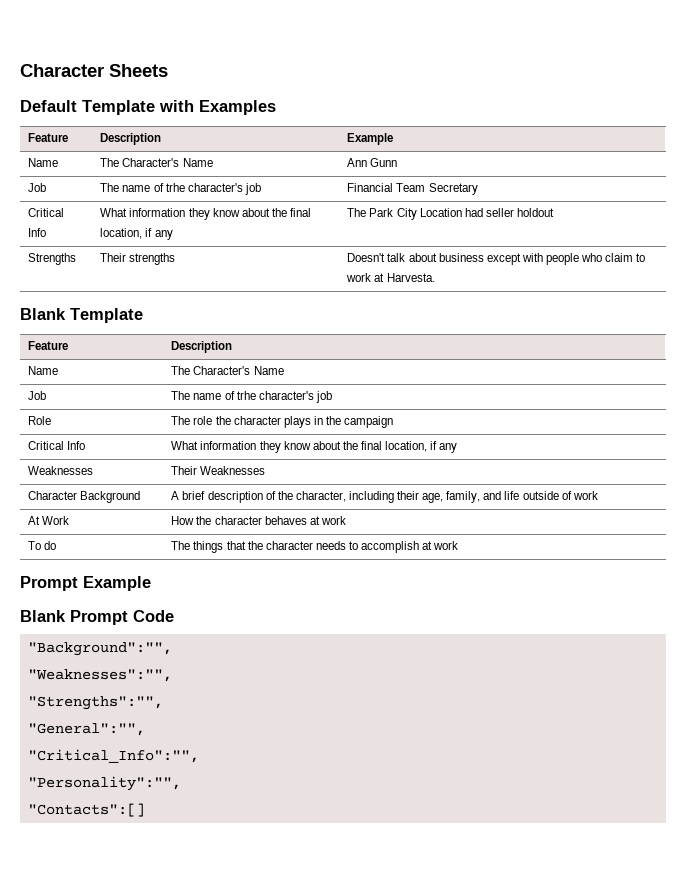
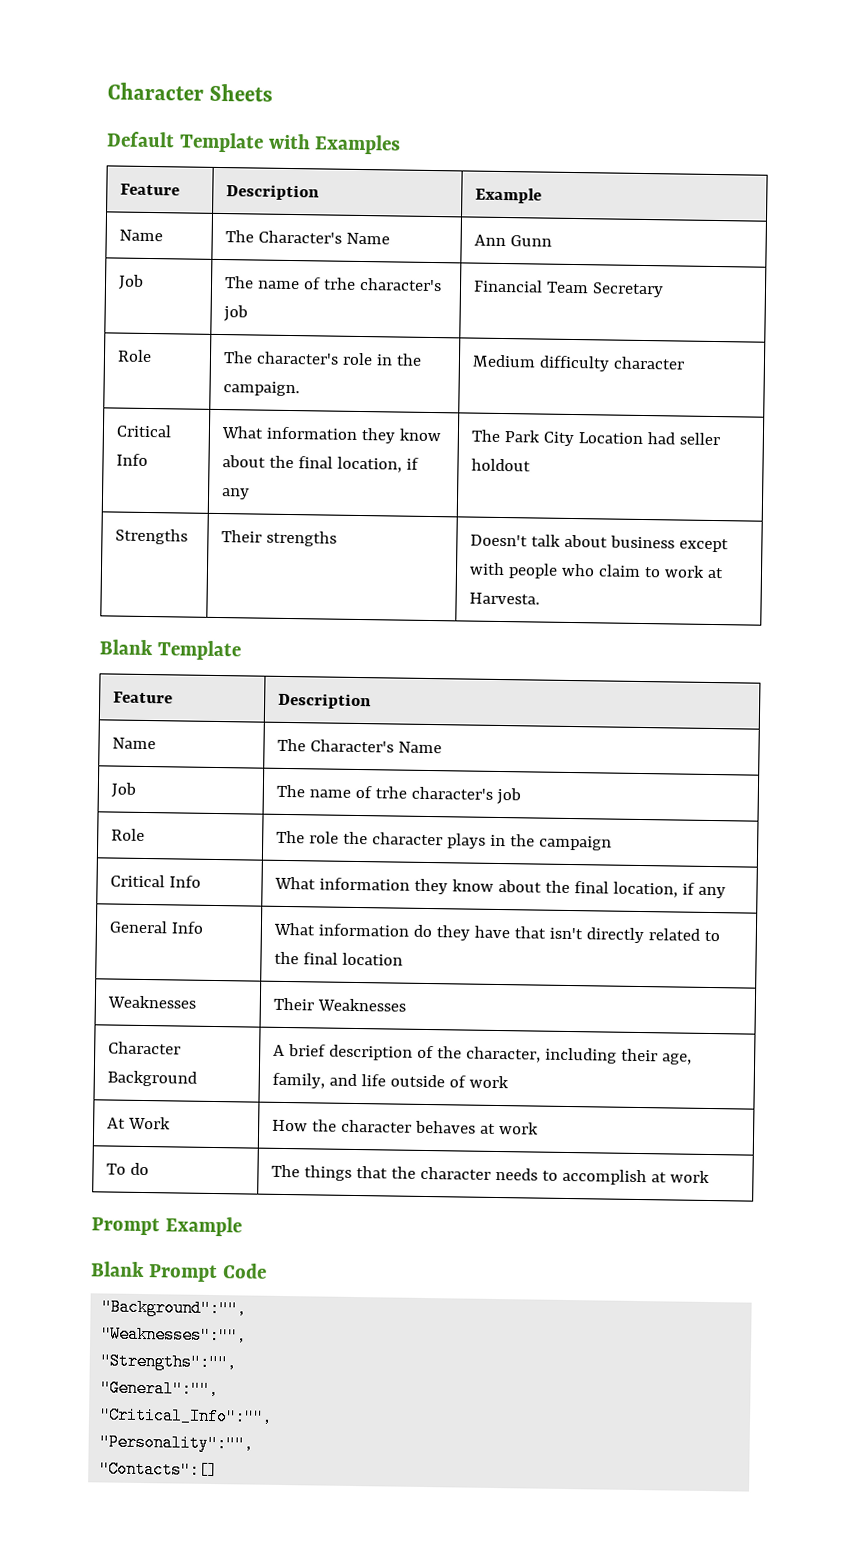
(478, 189) none -> [116,349,152,363] [222,351,422,366] [222,381,300,397] [471,354,685,372] // Role | The character's role in the campaign. | Medium difficulty character
(458, 448) none -> [108,920,204,934] [272,922,720,944] [273,951,403,966] // General Info | What information do they have that isn't directly related to the final location

